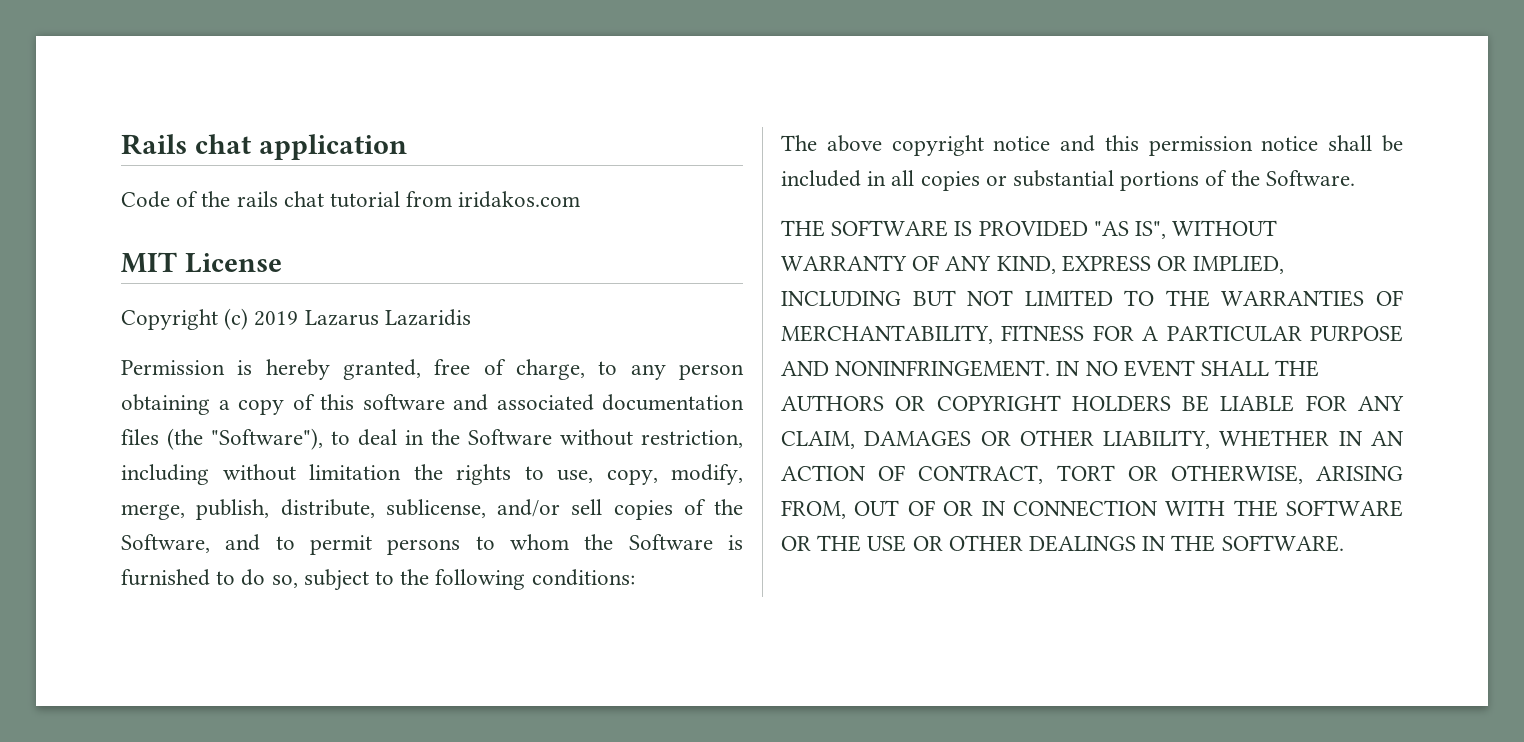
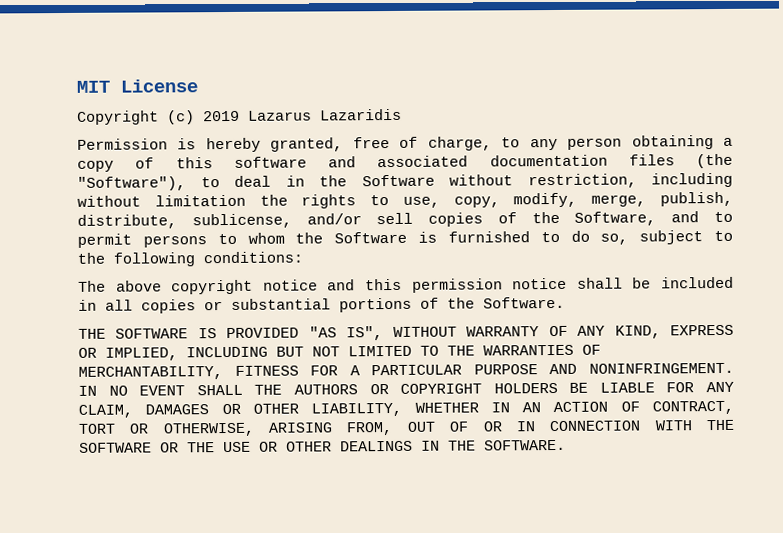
[121,134,407,160] [121,191,581,208] Rails chat application // Code of the rails chat tutorial from iridakos.com // -> (76, 86) none

